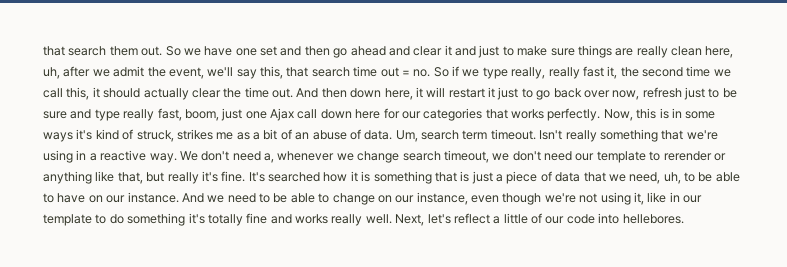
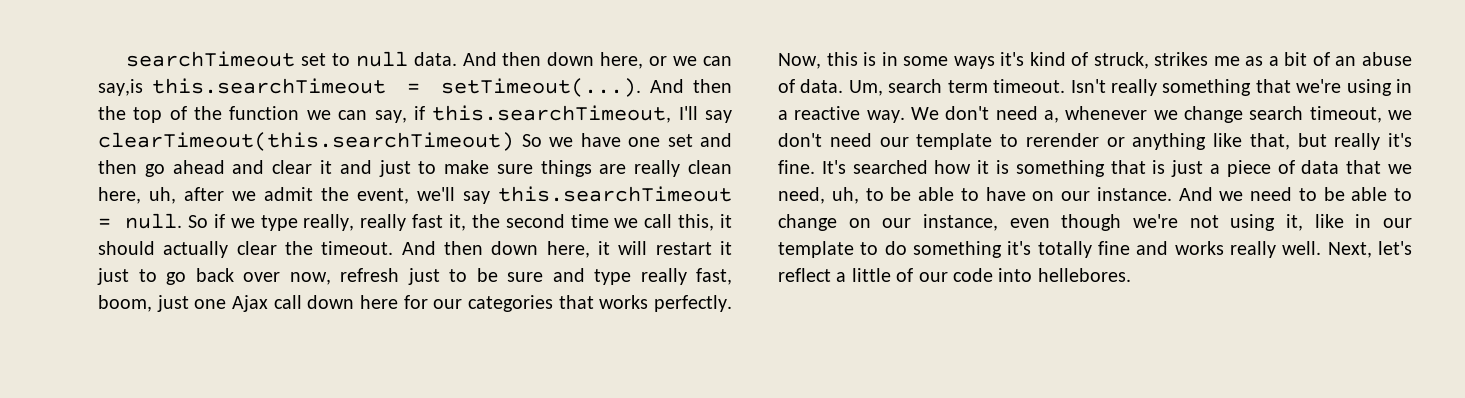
[43,46,163,56] that search them out. -> [126,51,733,69] [98,78,732,97] [98,105,733,123] [98,132,514,151] searchTimeout set to null data. And then down here, or we can say,is this.searchTimeout = setTimeout(...). And then the top of the function we can say, if this.searchTimeout, I'll say clearTimeout(this.searchTimeout)
[260,66,431,79] this, that search time out = no. -> [498,186,732,202] [98,213,183,229] this.searchTimeout = null.
[244,87,293,98] time out. -> [321,241,394,255] timeout.

